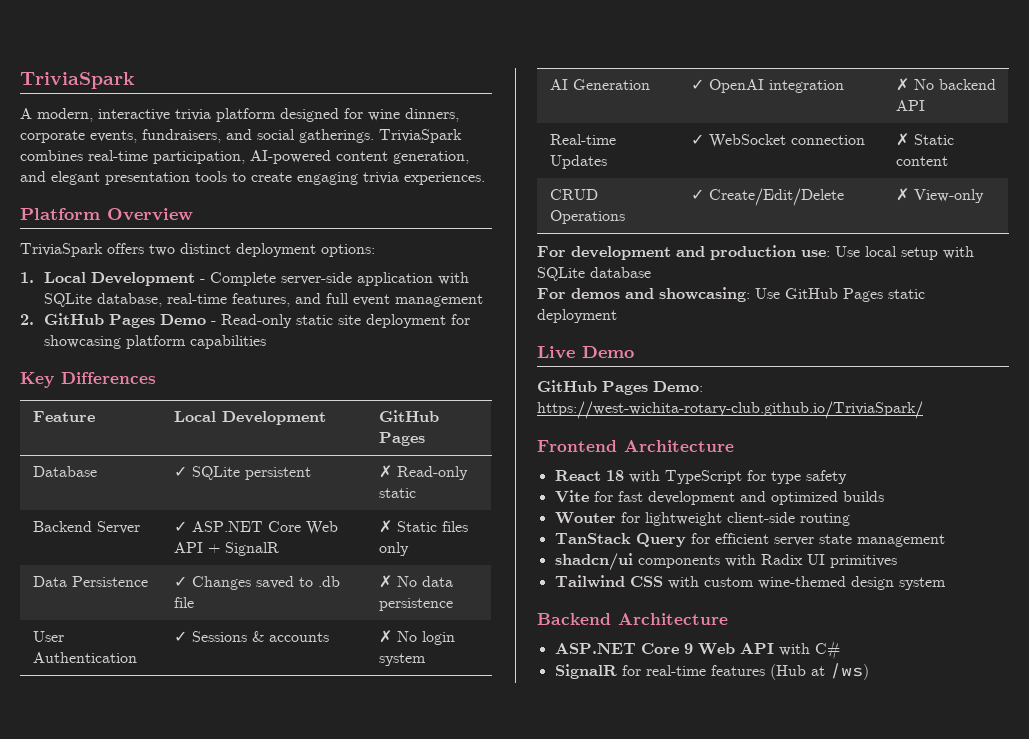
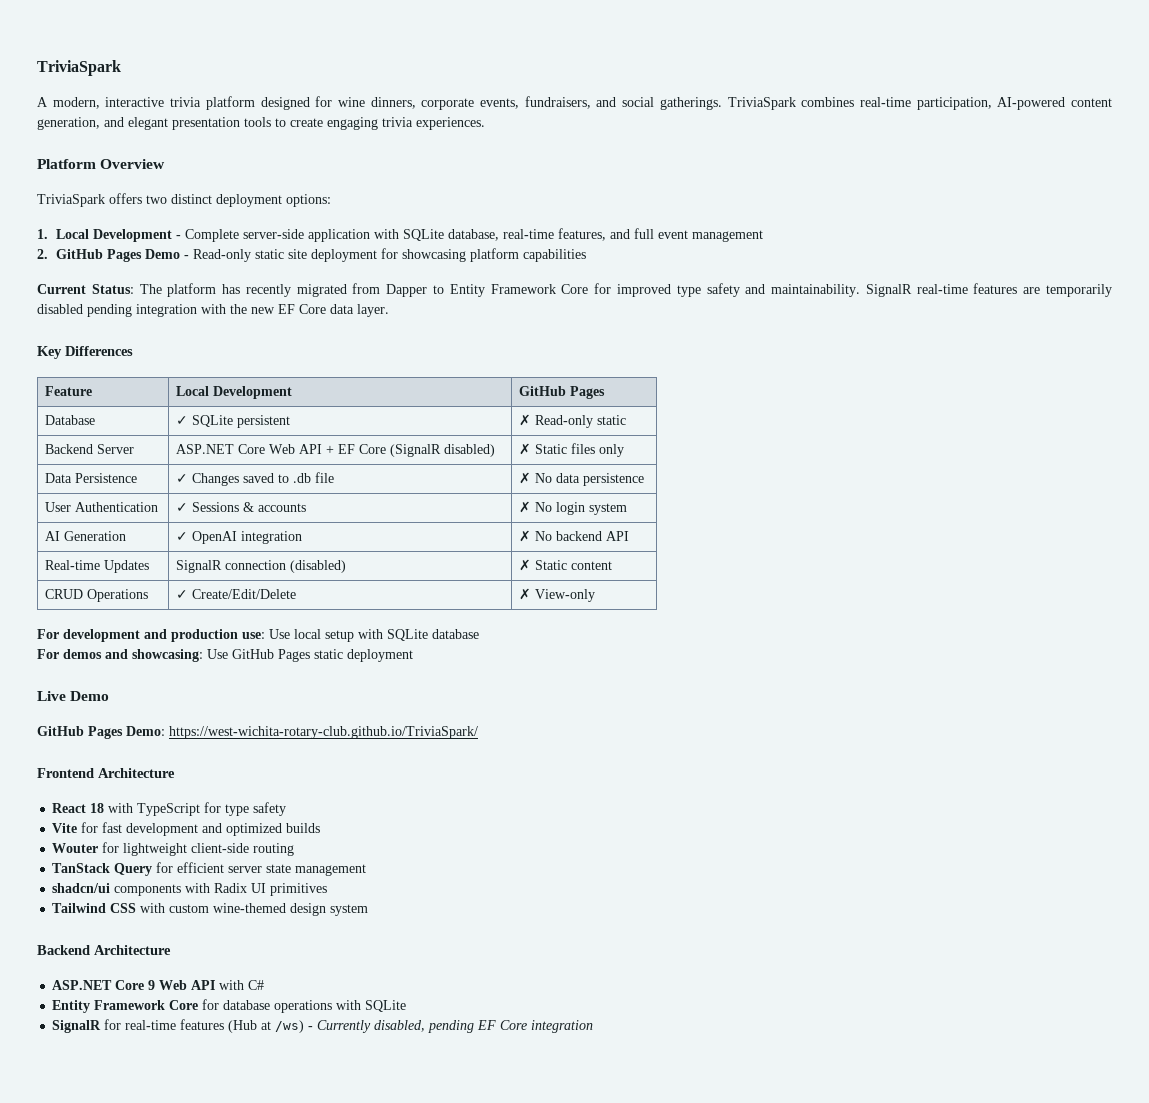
(266, 342) none -> [37,283,1112,297] [37,304,389,317] // Current Status: The platform has recently migrated from Dapper to Entity Framework Core for improved type safety and maintainability. SignalR real-time features are temporarily disabled pending integration with the new EF Core data layer.
[173,521,187,532] ✓ -> (135, 449) none
[224,542,279,556] SignalR -> [338,444,496,457] EF Core (SignalR disabled)
[690,134,786,148] ✓ WebSocket -> [176,560,223,573] SignalR
(865, 140) none -> [290,560,347,573] (disabled)
(840, 650) none -> [52,999,407,1013] // Entity Framework Core for database operations with SQLite
(869, 671) none -> [308,1020,594,1033] - Currently disabled, pending EF Core integration

